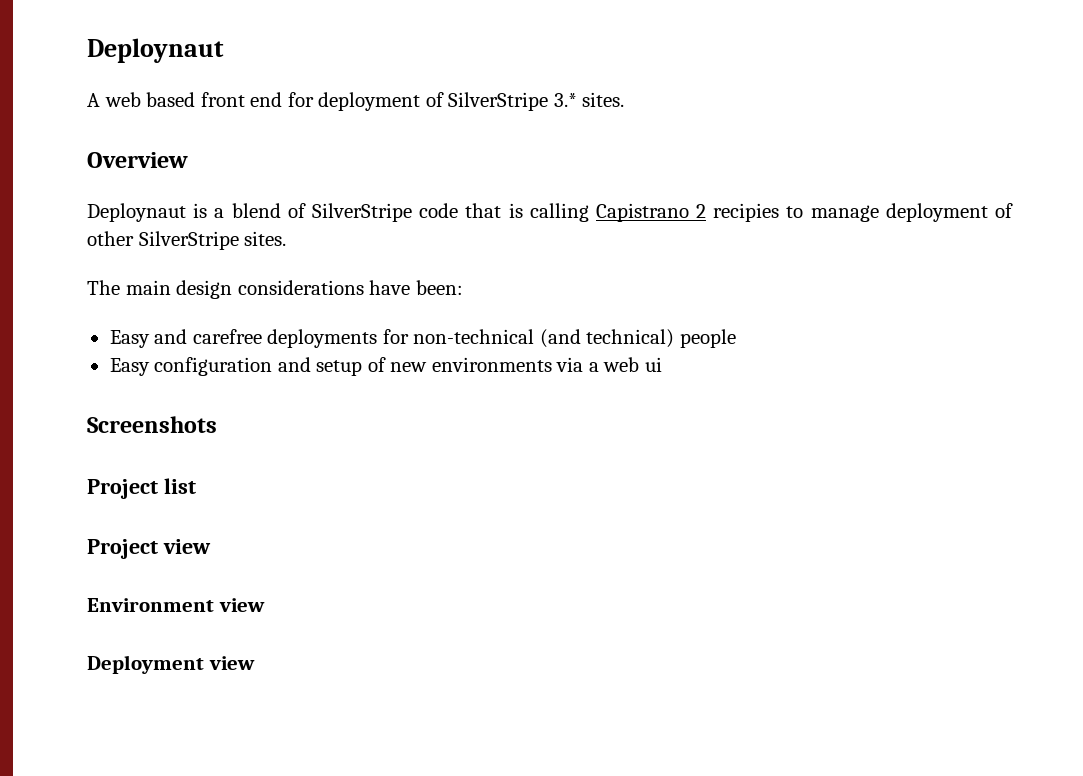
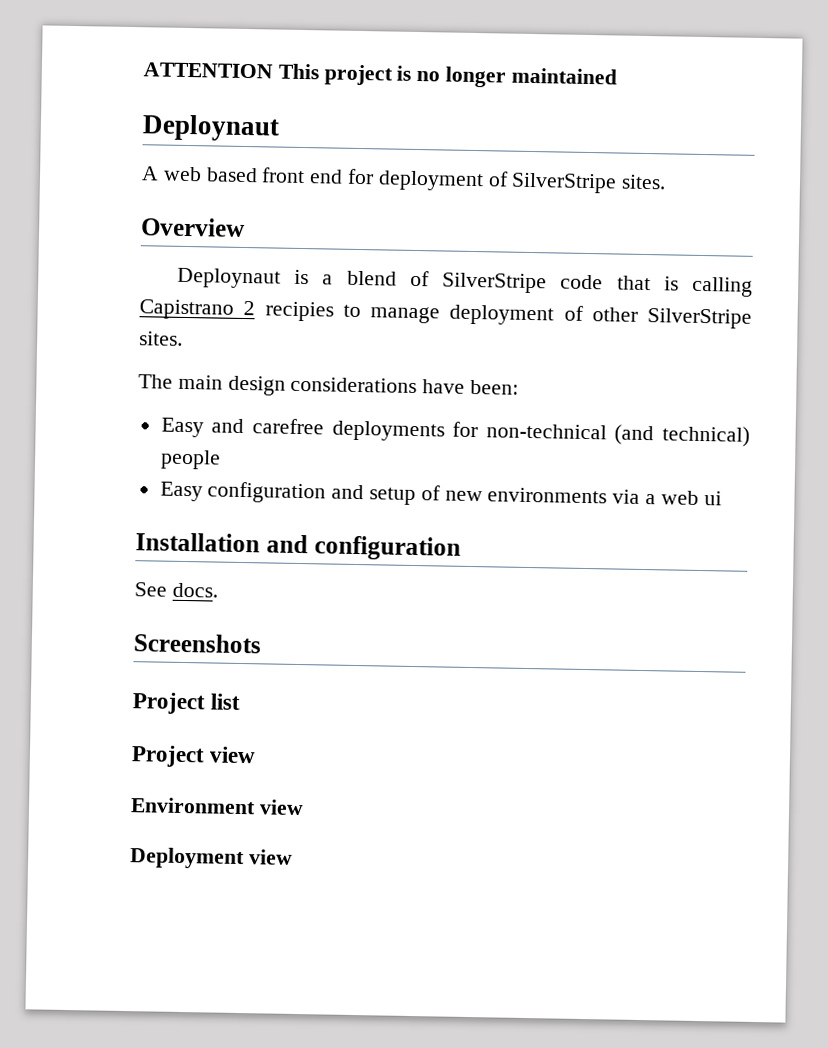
(87, 50) none -> [143,62,617,88] ATTENTION This project is no longer maintained //
[553,93,577,107] 3.* -> (618, 183) none
(662, 364) none -> [135,532,461,561] [134,582,218,598] // Installation and configuration // See docs.

